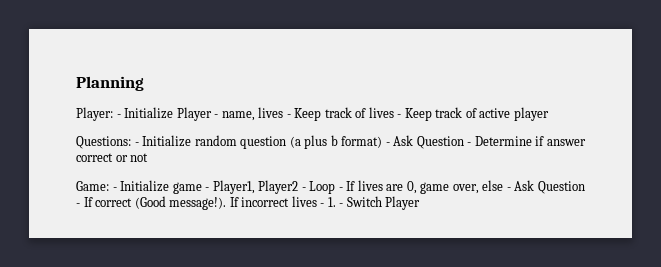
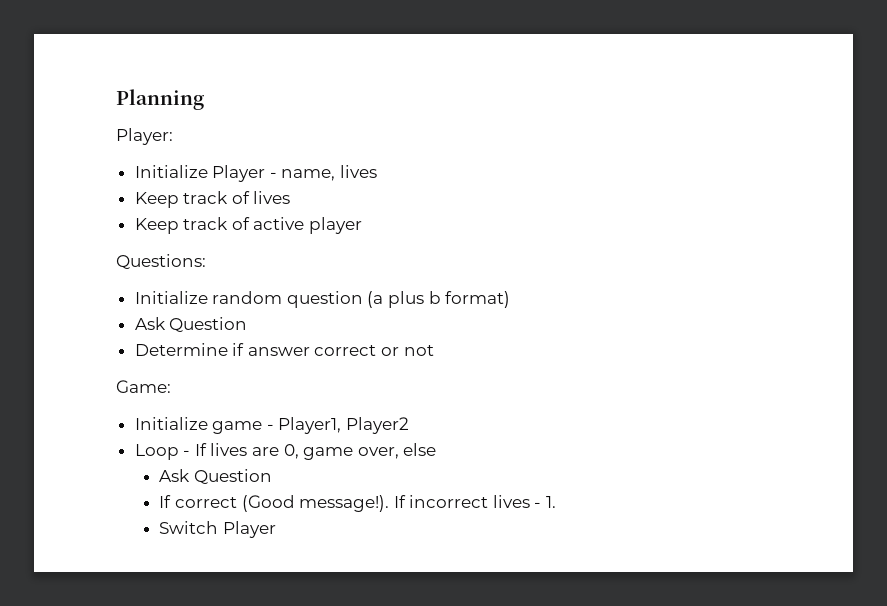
[116,114,121,118] - -> (173, 136) //
[286,114,291,118] - -> (378, 171) //
[397,114,402,118] - -> (291, 197) //
[134,142,139,146] - -> (206, 262) //
[385,135,472,149] - Ask Question - -> [134,317,248,333] // Ask Question //
[112,187,117,191] - -> (171, 386) //
[301,187,306,191] - -> (410, 425) //
[506,180,585,194] [76,203,80,207] - Ask Question - -> [159,469,272,485] // Ask Question //
[339,203,344,207] - -> (557, 502) //

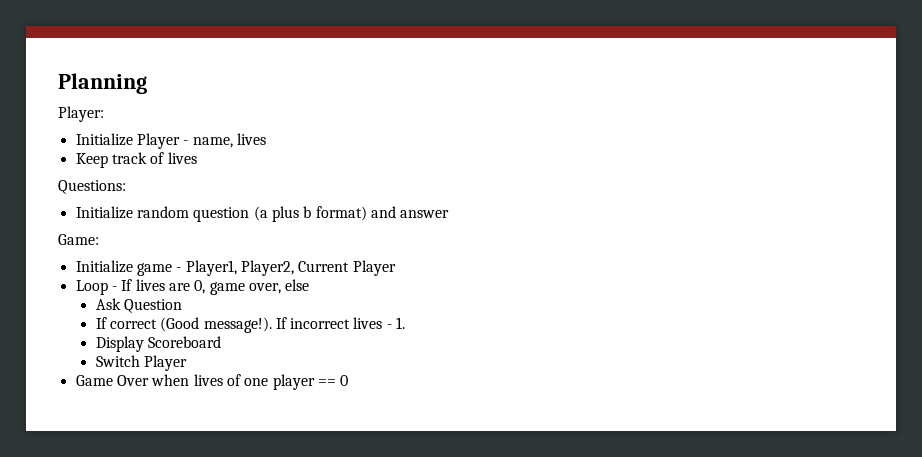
[134,217,363,234] // Keep track of active player -> (197, 158) none
[134,317,248,333] [134,343,434,356] // Ask Question // Determine if answer correct or not -> [370,206,450,218] and answer
[346,417,410,434] Player2 -> [240,260,396,276] Player2, Current Player
(557, 502) none -> [95,336,221,352] // Display Scoreboard
(276, 529) none -> [75,374,349,390] // Game Over when lives of one player == 0

